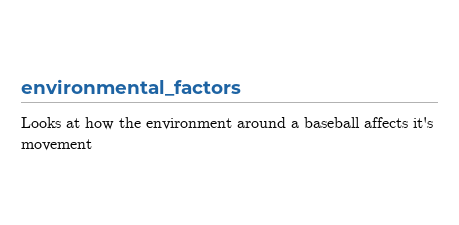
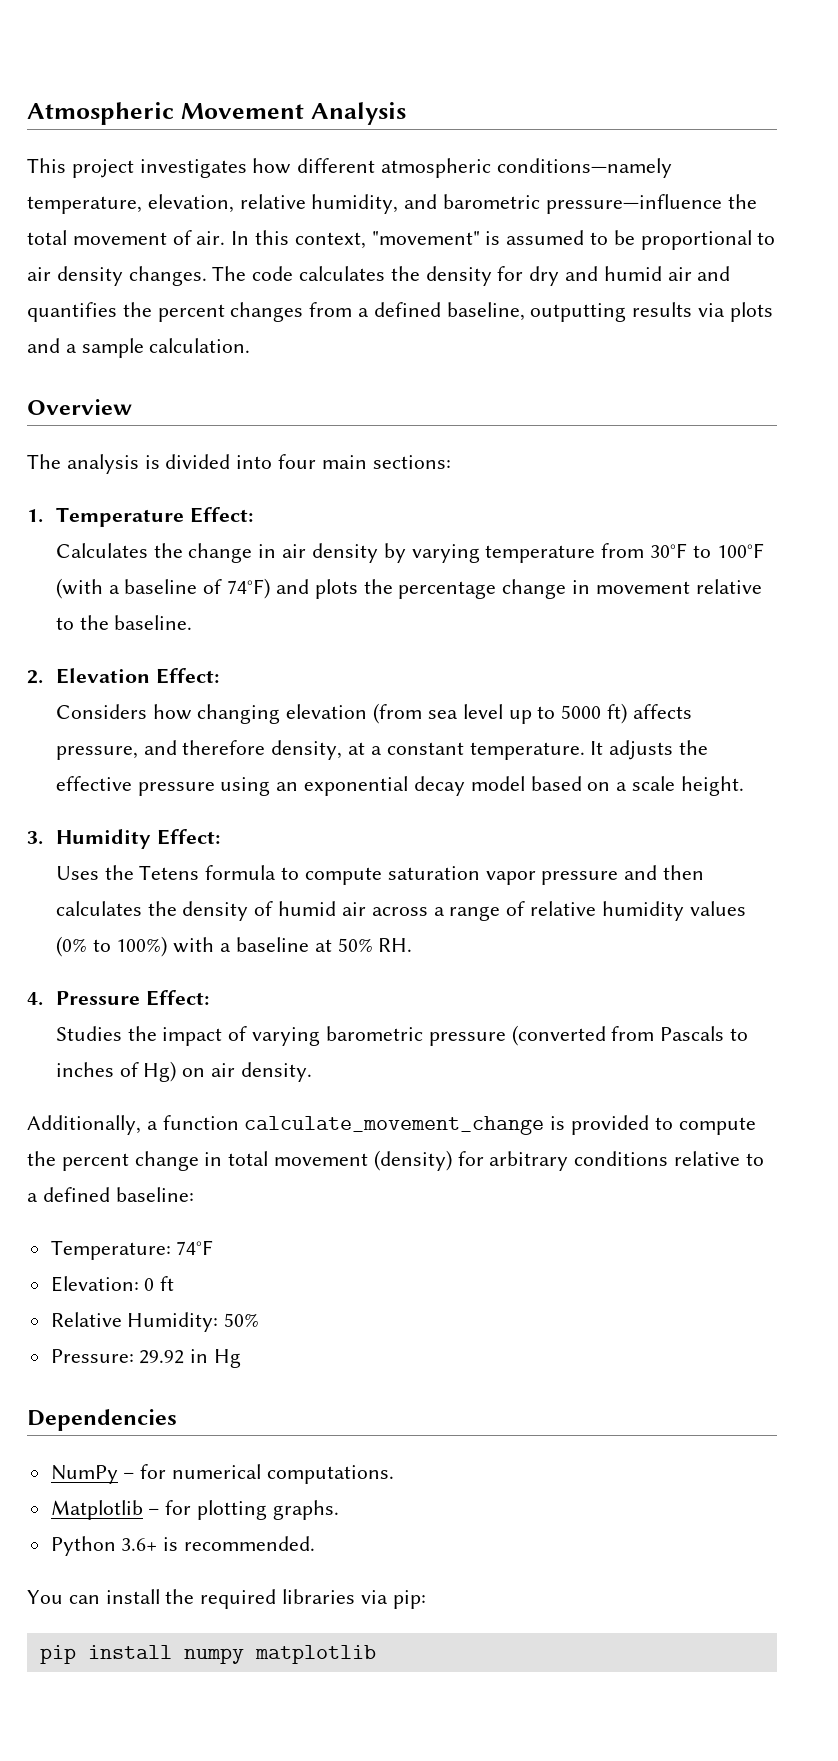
[21,79,241,96] [21,117,433,130] [21,139,92,151] environmental_factors // Looks at how the environment around a baseball affects it's movement -> [27,102,406,125] [27,158,672,178] [27,194,757,214] [27,230,776,250] [27,266,731,286] [27,302,773,322] [27,338,251,358] [27,399,132,415] [27,454,451,474] [27,507,253,527] [55,543,764,563] [55,578,762,599] [55,615,193,630] [27,668,219,684] [55,703,692,724] [55,740,708,760] [55,776,744,796] [27,829,220,849] [55,865,704,885] [55,901,746,921] [55,936,413,957] [27,990,209,1006] [55,1025,748,1046] [55,1061,312,1082] [27,1115,756,1135] [27,1150,764,1171] [27,1187,194,1202] [50,1240,214,1260] [50,1276,175,1292] [50,1312,260,1332] [50,1349,242,1368] [27,1409,177,1431] [50,1464,394,1484] [50,1500,339,1520] [50,1536,316,1556] [27,1589,426,1609] [39,1645,376,1664] Atmospheric Movement Analysis // This project investigates how different atmospheric conditions—namely temperature, elevation, relative humidity, and barometric pressure—influence the total movement of air. In this context, "movement" is assumed to be proportional to air density changes. The code calculates the density for dry and humid air and quantifies the percent changes from a defined baseline, outputting results via plots and a sample calculation. // Overview // The analysis is divided into four main sections: // 1. Temperature Effect: // Calculates the change in air density by varying temperature from 30°F to 100°F (with a baseline of 74°F) and plots the percentage change in movement relative to the baseline. // 2. Elevation Effect: // Considers how changing elevation (from sea level up to 5000 ft) affects pressure, and therefore density, at a constant temperature. It adjusts the effective pressure using an exponential decay model based on a scale height. // 3. Humidity Effect: // Uses the Tetens formula to compute saturation vapor pressure and then calculates the density of humid air across a range of relative humidity values (0% to 100%) with a baseline at 50% RH. // 4. Pressure Effect: // Studies the impact of varying barometric pressure (converted from Pascals to inches of Hg) on air density. // Additionally, a function calculate_movement_change is provided to compute the percent change in total movement (density) for arbitrary conditions relative to a defined baseline: // Temperature: 74°F // Elevation: 0 ft // Relative Humidity: 50% // Pressure: 29.92 in Hg // Dependencies // NumPy – for numerical computations. // Matplotlib – for plotting graphs. // Python 3.6+ is recommended. // You can install the required libraries via pip: // pip install numpy matplotlib

